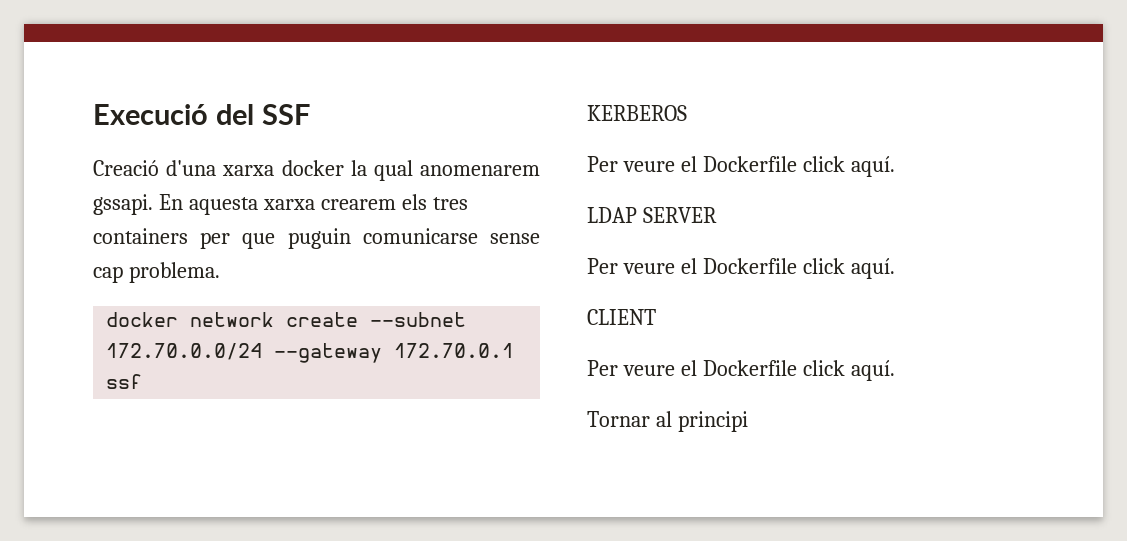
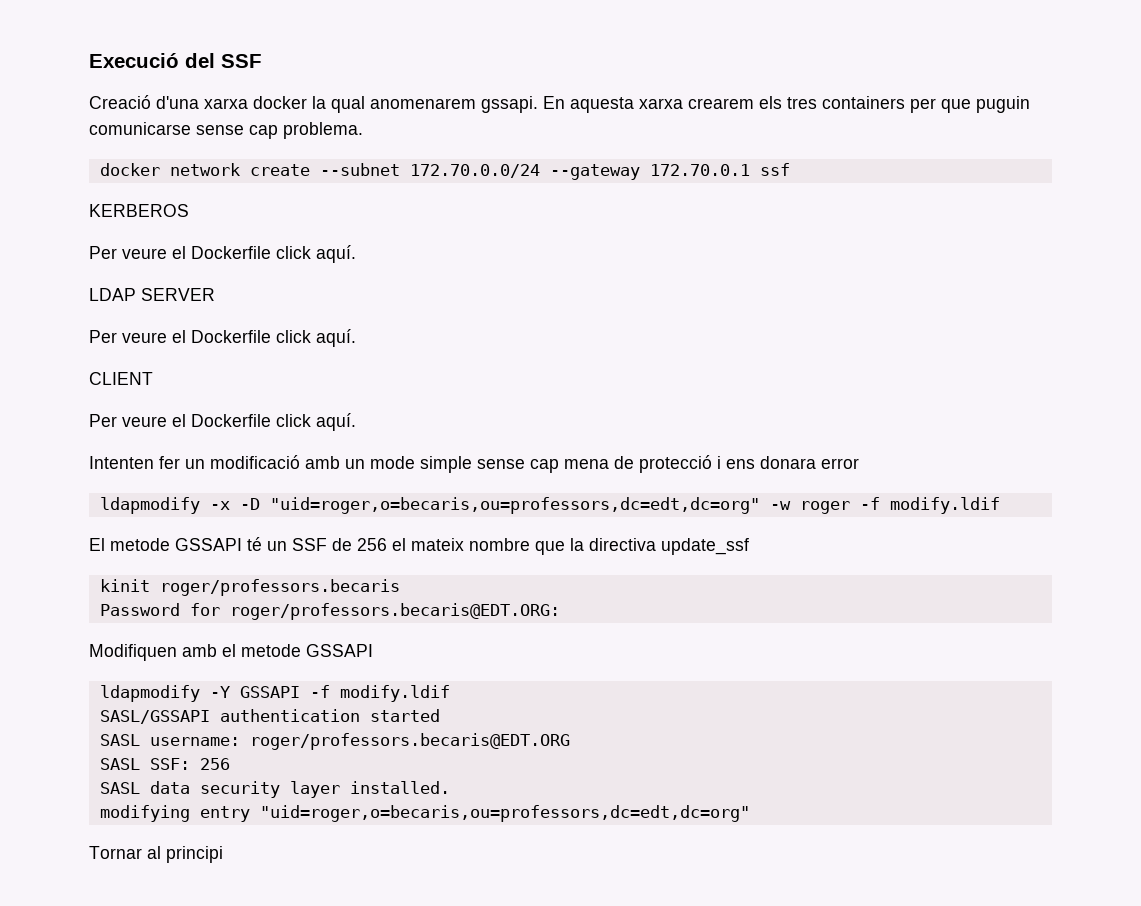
(895, 370) none -> [89,455,859,473] [99,497,1000,514] [89,537,749,555] [99,579,400,596] [99,603,560,620] [89,644,373,661] [99,685,450,702] [99,709,440,724] [99,733,570,750] [99,758,230,770] [99,781,450,798] [99,805,750,822] // Intenten fer un modificació amb un mode simple sense cap mena de protecció i ens donara error // ldapmodify -x -D "uid=roger,o=becaris,ou=professors,dc=edt,dc=org" -w roger -f modify.ldif // El metode GSSAPI té un SSF de 256 el mateix nombre que la directiva update_ssf // kinit roger/professors.becaris // Password for roger/professors.becaris@EDT.ORG: // Modifiquen amb el metode GSSAPI // ldapmodify -Y GSSAPI -f modify.ldif // SASL/GSSAPI authentication started // SASL username: roger/professors.becaris@EDT.ORG // SASL SSF: 256 // SASL data security layer installed. // modifying entry "uid=roger,o=becaris,ou=professors,dc=edt,dc=org"

